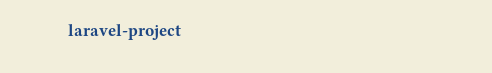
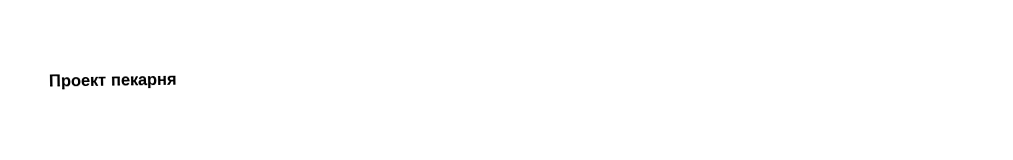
[68,24,181,40] laravel-project -> [48,73,178,90] Проект пекарня

